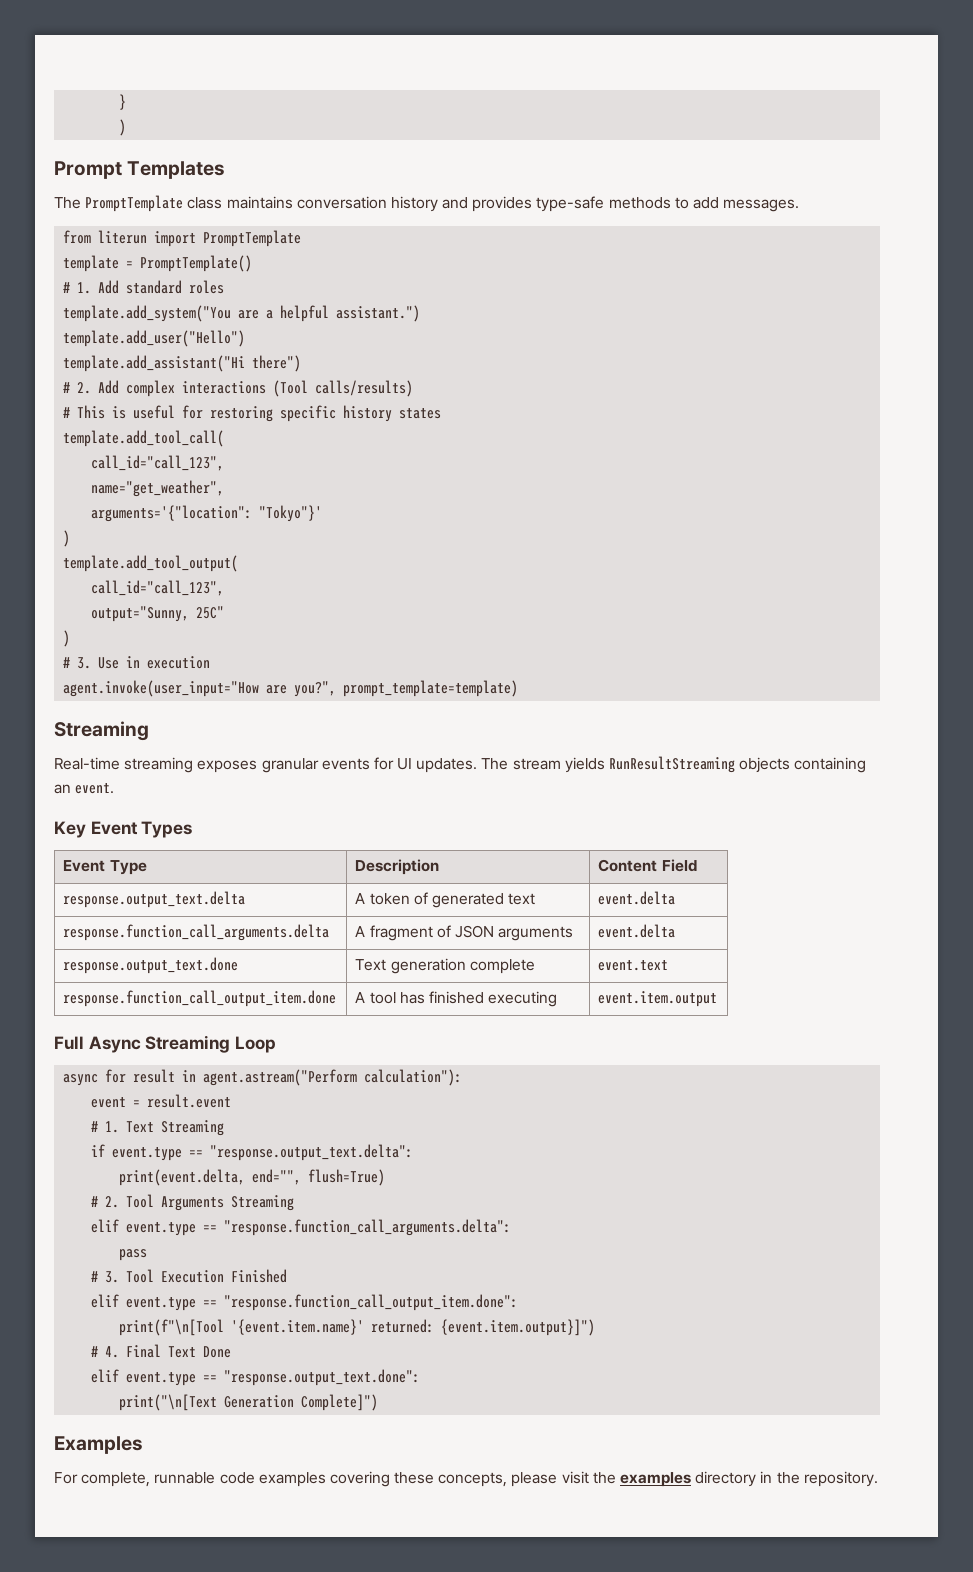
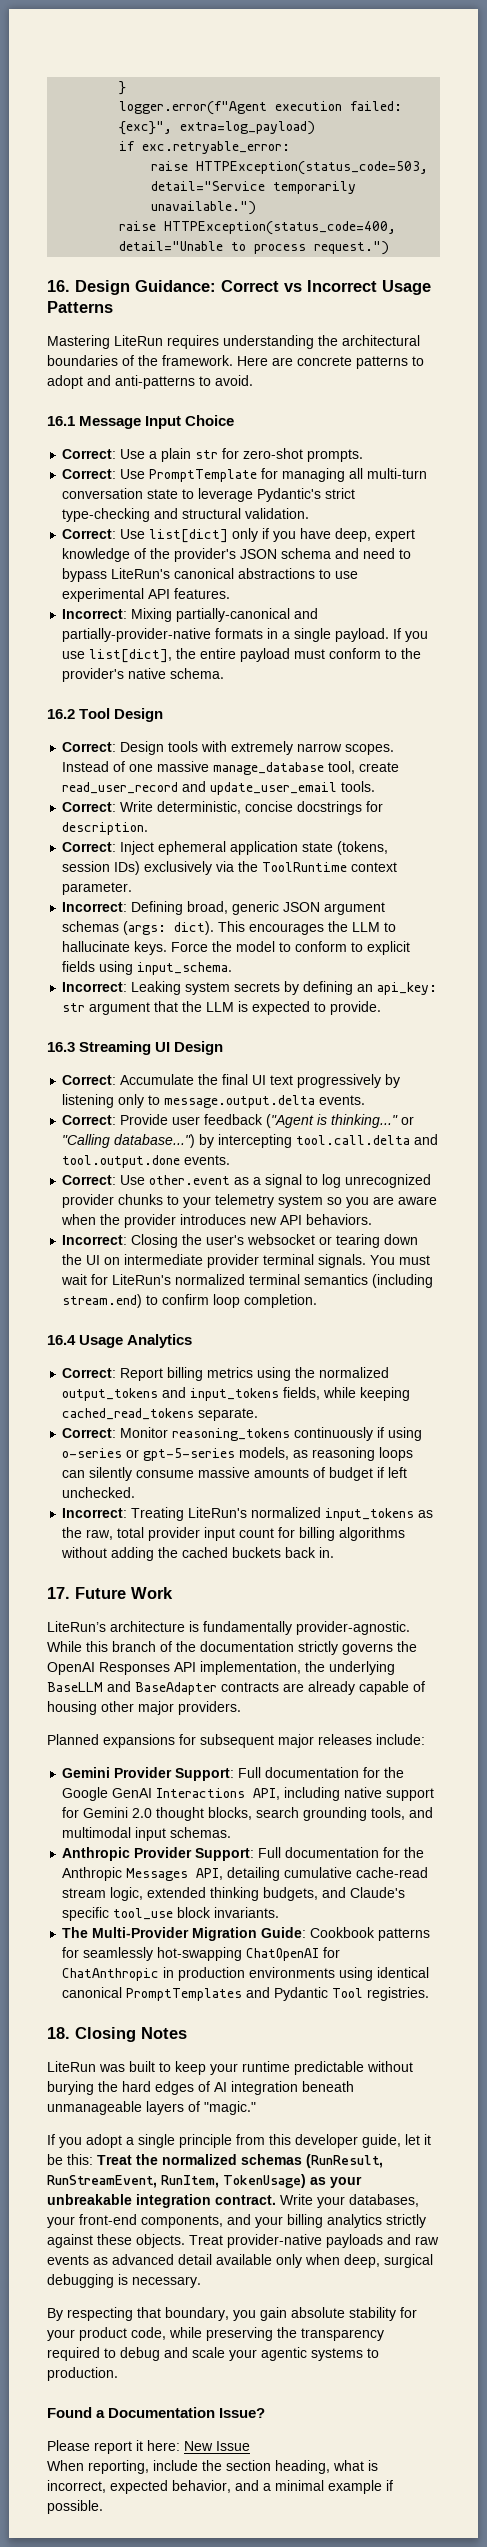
[119,119,127,136] [54,161,226,179] [54,195,800,212] [63,230,302,247] [63,255,253,272] [63,280,225,294] [63,305,421,322] [63,330,246,347] [63,355,302,372] [63,380,414,397] [63,405,442,422] [63,430,225,447] [91,455,225,471] [91,480,225,497] [91,505,323,522] [63,530,71,547] [63,555,239,572] [91,580,225,596] [91,606,225,622] [63,630,71,647] [63,656,211,669] [63,680,519,697] [54,721,149,741] [54,756,867,773] [54,783,115,794] [54,821,193,838] [63,860,147,875] [355,859,440,875] [598,859,697,872] [63,891,246,908] [355,892,536,908] [598,891,676,905] [63,924,330,941] [355,925,574,941] [598,924,676,938] [63,957,239,974] [355,958,535,974] [598,960,669,971] [63,990,337,1007] [355,991,558,1007] [598,991,718,1007] [54,1035,277,1053] [63,1069,463,1086] [91,1094,232,1108] [91,1120,225,1136] [91,1144,414,1161] [119,1169,386,1186] [91,1194,295,1211] [91,1219,512,1236] [119,1249,148,1261] [91,1269,288,1283] [91,1294,519,1311] [119,1319,596,1336] [91,1344,232,1358] [91,1369,421,1386] [119,1394,379,1411] [54,1436,143,1454] [54,1471,878,1487] ) // Prompt Templates // The PromptTemplate class maintains conversation history and provides type-safe methods to add messages. // from literun import PromptTemplate // template = PromptTemplate() // # 1. Add standard roles // template.add_system("You are a helpful assistant.") // template.add_user("Hello") // template.add_assistant("Hi there") // # 2. Add complex interactions (Tool calls/results) // # This is useful for restoring specific history states // template.add_tool_call( // call_id="call_123", // name="get_weather", // arguments='{"location": "Tokyo"}' // ) // template.add_tool_output( // call_id="call_123", // output="Sunny, 25C" // ) // # 3. Use in execution // agent.invoke(user_input="How are you?", prompt_template=template) // Streaming // Real-time streaming exposes granular events for UI updates. The stream yields RunResultStreaming objects containing an event. // Key Event Types // Event Type | Description | Content Field // response.output_text.delta | A token of generated text | event.delta // response.function_call_arguments.delta | A fragment of JSON arguments | event.delta // response.output_text.done | Text generation complete | event.text // response.function_call_output_item.done | A tool has finished executing | event.item.output // Full Async Streaming Loop // async for result in agent.astream("Perform calculation"): // event = result.event // # 1. Text Streaming // if event.type == "response.output_text.delta": // print(event.delta, end="", flush=True) // # 2. Tool Arguments Streaming // elif event.type == "response.function_call_arguments.delta": // pass // # 3. Tool Execution Finished // elif event.type == "response.function_call_output_item.done": // print(f"\n[Tool '{event.item.name}' returned: {event.item.output}]") // # 4. Final Text Done // elif event.type == "response.output_text.done": // print("\n[Text Generation Complete]") // Examples // For complete, runnable code examples covering these concepts, please visit the examples directory in the repository. -> [119,101,403,115] [119,121,316,135] [119,141,291,154] [151,161,429,175] [151,181,357,194] [151,201,257,215] [119,221,397,235] [119,241,390,255] [47,280,431,295] [47,301,113,313] [47,335,420,349] [47,355,424,369] [47,375,253,389] [47,415,235,429] [62,448,364,462] [62,468,428,482] [62,488,356,502] [62,508,310,522] [62,528,416,543] [62,548,412,562] [62,568,359,582] [62,588,231,602] [62,608,319,622] [62,628,429,642] [62,648,422,663] [62,668,225,682] [47,708,164,722] [62,741,395,755] [62,761,400,775] [62,781,376,795] [62,801,384,815] [62,822,149,835] [62,841,389,855] [62,861,398,875] [62,882,133,895] [62,901,386,915] [62,921,397,935] [62,941,411,955] [62,961,233,975] [62,981,438,995] [62,1001,382,1015] [47,1041,224,1055] [62,1074,401,1088] [62,1094,366,1108] [62,1114,415,1128] [62,1134,439,1148] [62,1155,231,1168] [62,1174,432,1188] [62,1194,438,1208] [61,1214,373,1228] [62,1234,419,1248] [62,1254,431,1268] [61,1274,434,1288] [62,1294,318,1308] [47,1334,193,1348] [62,1367,390,1381] [62,1387,411,1401] [62,1408,259,1421] [62,1427,423,1441] [62,1447,414,1461] [62,1467,408,1481] [62,1487,136,1498] [62,1507,434,1521] [62,1527,406,1541] [61,1547,335,1561] [47,1587,173,1599] [47,1621,410,1635] [47,1641,417,1655] [47,1661,395,1675] [47,1681,425,1695] [47,1701,241,1715] [47,1734,425,1748] [62,1767,405,1781] [62,1787,435,1801] [62,1807,434,1821] [62,1827,232,1841] [62,1847,425,1861] [62,1867,429,1881] [62,1887,406,1901] [62,1907,280,1921] [62,1927,431,1941] [62,1947,341,1961] [62,1967,430,1981] [62,1987,430,2001] [47,2027,187,2042] [47,2061,413,2075] [47,2081,354,2095] [47,2101,256,2115] [47,2134,431,2148] [47,2154,383,2168] [47,2174,362,2188] [47,2194,419,2208] [47,2214,426,2228] [47,2234,439,2248] [47,2254,433,2268] [47,2274,201,2288] [47,2307,417,2321] [47,2327,384,2341] [47,2347,379,2361] [47,2367,118,2381] [47,2407,266,2418] [47,2440,250,2454] [47,2460,378,2474] [47,2480,393,2494] [47,2500,103,2514] logger.error(f"Agent execution failed: {exc}", extra=log_payload) // if exc.retryable_error: // raise HTTPException(status_code=503, detail="Service temporarily unavailable.") // raise HTTPException(status_code=400, detail="Unable to process request.") // 16. Design Guidance: Correct vs Incorrect Usage Patterns // Mastering LiteRun requires understanding the architectural boundaries of the framework. Here are concrete patterns to adopt and anti-patterns to avoid. // 16.1 Message Input Choice // Correct: Use a plain str for zero-shot prompts. // Correct: Use PromptTemplate for managing all multi-turn conversation state to leverage Pydantic's strict type-checking and structural validation. // Correct: Use list[dict] only if you have deep, expert knowledge of the provider's JSON schema and need to bypass LiteRun's canonical abstractions to use experimental API features. // Incorrect: Mixing partially-canonical and partially-provider-native formats in a single payload. If you use list[dict], the entire payload must conform to the provider's native schema. // 16.2 Tool Design // Correct: Design tools with extremely narrow scopes. Instead of one massive manage_database tool, create read_user_record and update_user_email tools. // Correct: Write deterministic, concise docstrings for description. // Correct: Inject ephemeral application state (tokens, session IDs) exclusively via the ToolRuntime context parameter. // Incorrect: Defining broad, generic JSON argument schemas (args: dict). This encourages the LLM to hallucinate keys. Force the model to conform to explicit fields using input_schema. // Incorrect: Leaking system secrets by defining an api_key: str argument that the LLM is expected to provide. // 16.3 Streaming UI Design // Correct: Accumulate the final UI text progressively by listening only to message.output.delta events. // Correct: Provide user feedback ("Agent is thinking..." or "Calling database...") by intercepting tool.call.delta and tool.output.done events. // Correct: Use other.event as a signal to log unrecognized provider chunks to your telemetry system so you are aware when the provider introduces new API behaviors. // Incorrect: Closing the user's websocket or tearing down the UI on intermediate provider terminal signals. You must wait for LiteRun's normalized terminal semantics (including stream.end) to confirm loop completion. // 16.4 Usage Analytics // Correct: Report billing metrics using the normalized output_tokens and input_tokens fields, while keeping cached_read_tokens separate. // Correct: Monitor reasoning_tokens continuously if using o-series or gpt-5-series models, as reasoning loops can silently consume massive amounts of budget if left unchecked. // Incorrect: Treating LiteRun's normalized input_tokens as the raw, total provider input count for billing algorithms without adding the cached buckets back in. // 17. Future Work // LiteRun’s architecture is fundamentally provider-agnostic. While this branch of the documentation strictly governs the OpenAI Responses API implementation, the underlying BaseLLM and BaseAdapter contracts are already capable of housing other major providers. // Planned expansions for subsequent major releases include: // Gemini Provider Support: Full documentation for the Google GenAI Interactions API, including native support for Gemini 2.0 thought blocks, search grounding tools, and multimodal input schemas. // Anthropic Provider Support: Full documentation for the Anthropic Messages API, detailing cumulative cache-read stream logic, extended thinking budgets, and Claude's specific tool_use block invariants. // The Multi-Provider Migration Guide: Cookbook patterns for seamlessly hot-swapping ChatOpenAI for ChatAnthropic in production environments using identical canonical PromptTemplates and Pydantic Tool registries. // 18. Closing Notes // LiteRun was built to keep your runtime predictable without burying the hard edges of AI integration beneath unmanageable layers of "magic." // If you adopt a single principle from this developer guide, let it be this: Treat the normalized schemas (RunResult, RunStreamEvent, RunItem, TokenUsage) as your unbreakable integration contract. Write your databases, your front-end components, and your billing analytics strictly against these objects. Treat provider-native payloads and raw events as advanced detail available only when deep, surgical debugging is necessary. // By respecting that boundary, you gain absolute stability for your product code, while preserving the transparency required to debug and scale your agentic systems to production. // Found a Documentation Issue? // Please report it here: New Issue // When reporting, include the section heading, what is incorrect, expected behavior, and a minimal example if possible.

